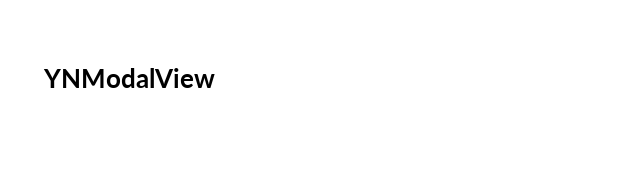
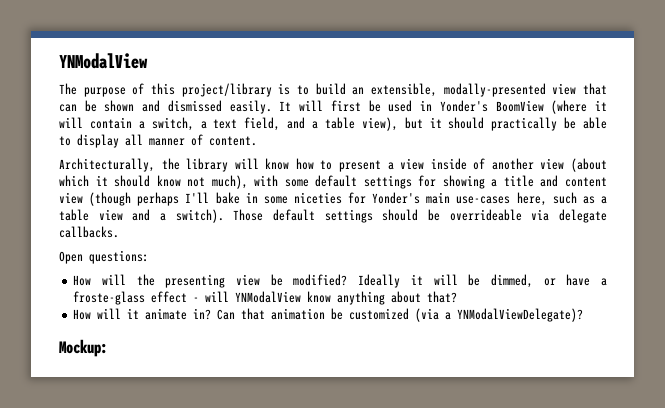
[43,68,215,88] YNModalView -> [59,53,148,69] [59,83,608,97] [59,100,608,114] [59,117,607,131] [59,134,257,148] [59,158,607,172] [59,175,608,189] [59,192,607,206] [59,209,608,223] [59,226,119,238] [59,250,149,264] [73,274,607,288] [73,291,458,305] [73,308,584,322] [59,339,108,357] YNModalView // The purpose of this project/library is to build an extensible, modally-presented view that can be shown and dismissed easily. It will first be used in Yonder's BoomView (where it will contain a switch, a text field, and a table view), but it should practically be able to display all manner of content. // Architecturally, the library will know how to present a view inside of another view (about which it should know not much), with some default settings for showing a title and content view (though perhaps I'll bake in some niceties for Yonder's main use-cases here, such as a table view and a switch). Those default settings should be overrideable via delegate callbacks. // Open questions: // How will the presenting view be modified? Ideally it will be dimmed, or have a froste-glass effect - will YNModalView know anything about that? // How will it animate in? Can that animation be customized (via a YNModalViewDelegate)? // Mockup:

